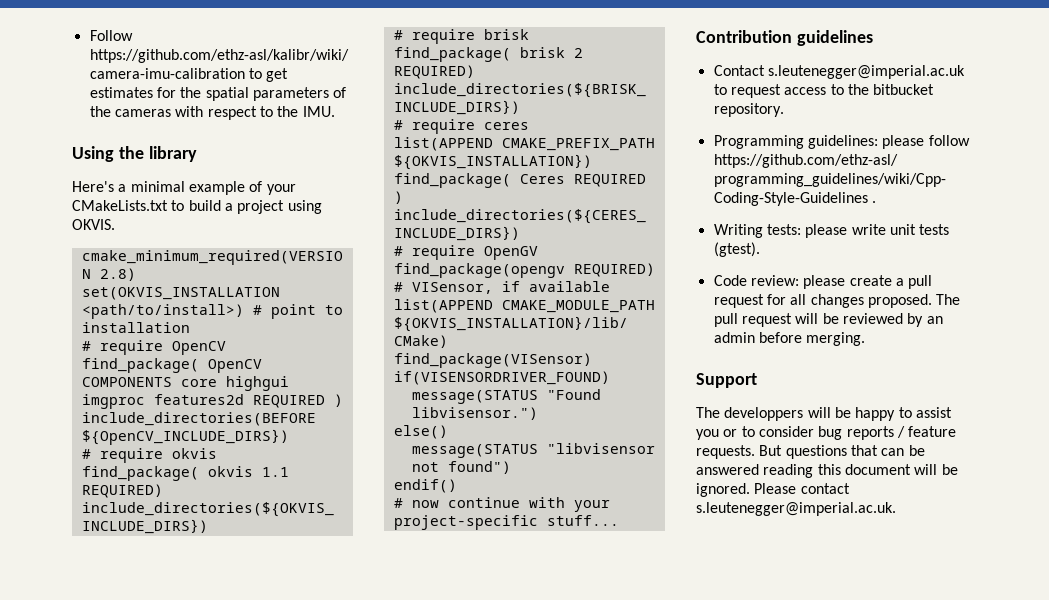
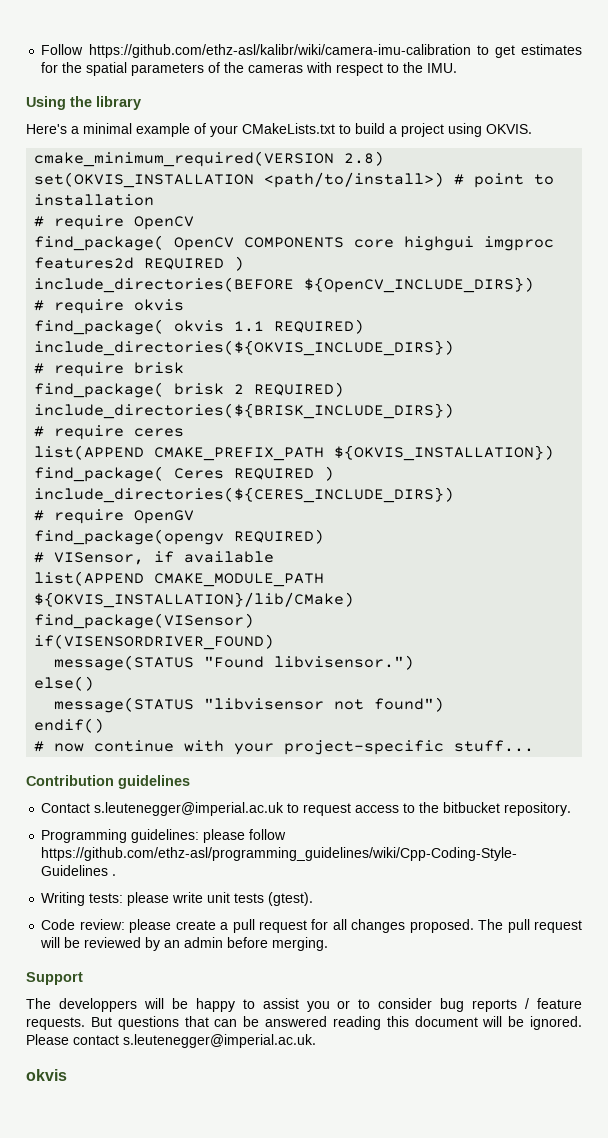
(896, 509) none -> [26,1069,67,1081] // okvis

